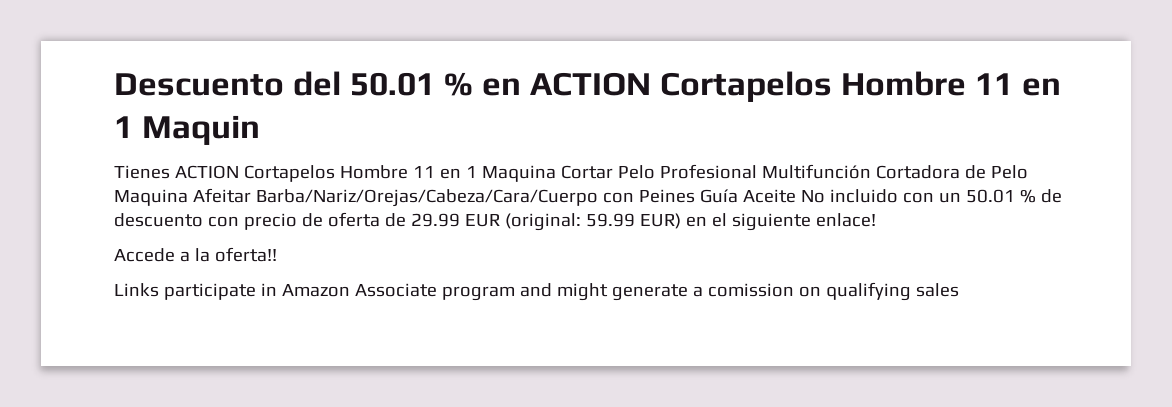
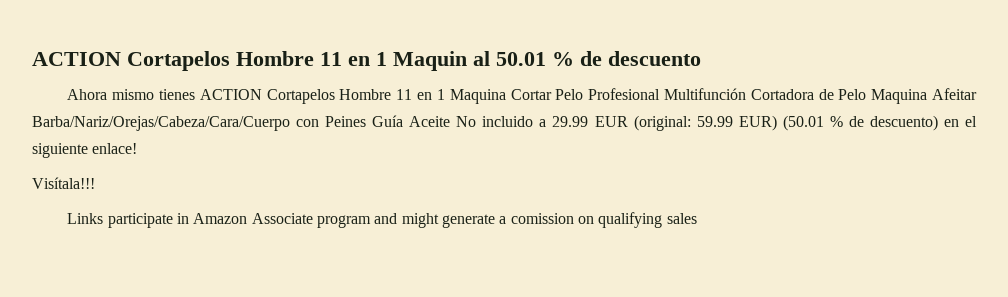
[114,71,522,96] Descuento del 50.01 % en -> (32, 59) none
[114,165,170,179] // Tienes -> [473,51,701,66] [67,89,196,100] al 50.01 % de descuento // Ahora mismo tienes
[902,189,1062,203] [114,212,406,230] con un 50.01 % de descuento con precio de oferta de -> [539,119,547,127] a
(681, 221) none -> [782,115,938,131] (50.01 % de descuento)
[114,247,277,262] Accede a la oferta!! -> [32,177,95,189] Visítala!!!

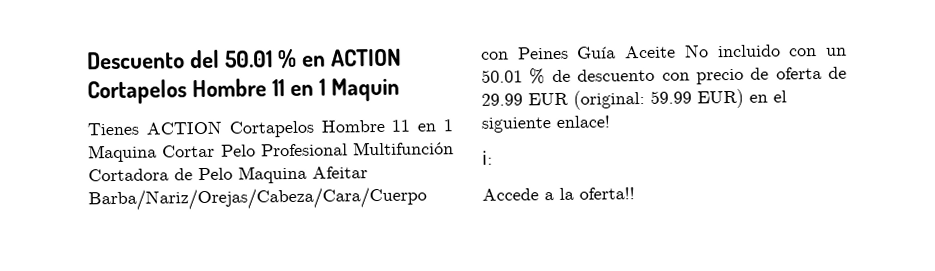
(32, 59) none -> [87,48,327,70] Descuento del 50.01 % en
[473,51,701,66] [67,89,196,100] al 50.01 % de descuento // Ahora mismo tienes -> [87,122,139,136] // Tienes
[539,119,547,127] a -> [789,47,847,57] [481,66,847,85] con un 50.01 % de descuento con precio de oferta de
[782,115,938,131] (50.01 % de descuento) -> (744, 98) none
[32,177,95,189] [67,212,697,228] Visítala!!! // Links participate in Amazon Associate program and might generate a comission on qualifying sales -> [482,150,493,165] [482,187,635,201] ℹ: // Accede a la oferta!!

